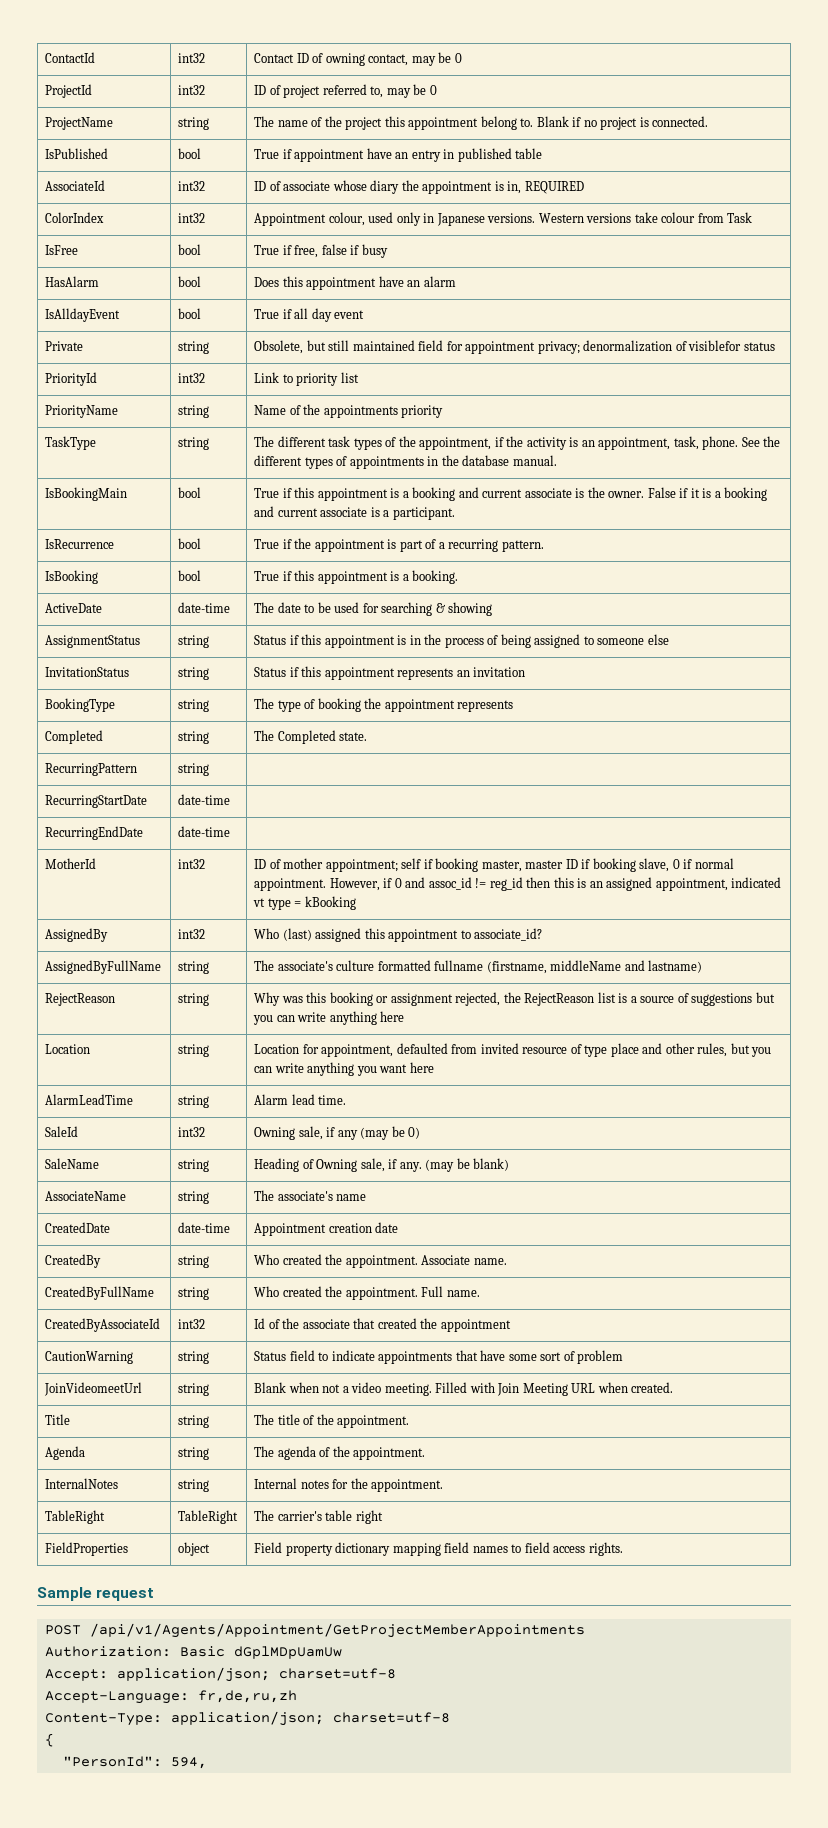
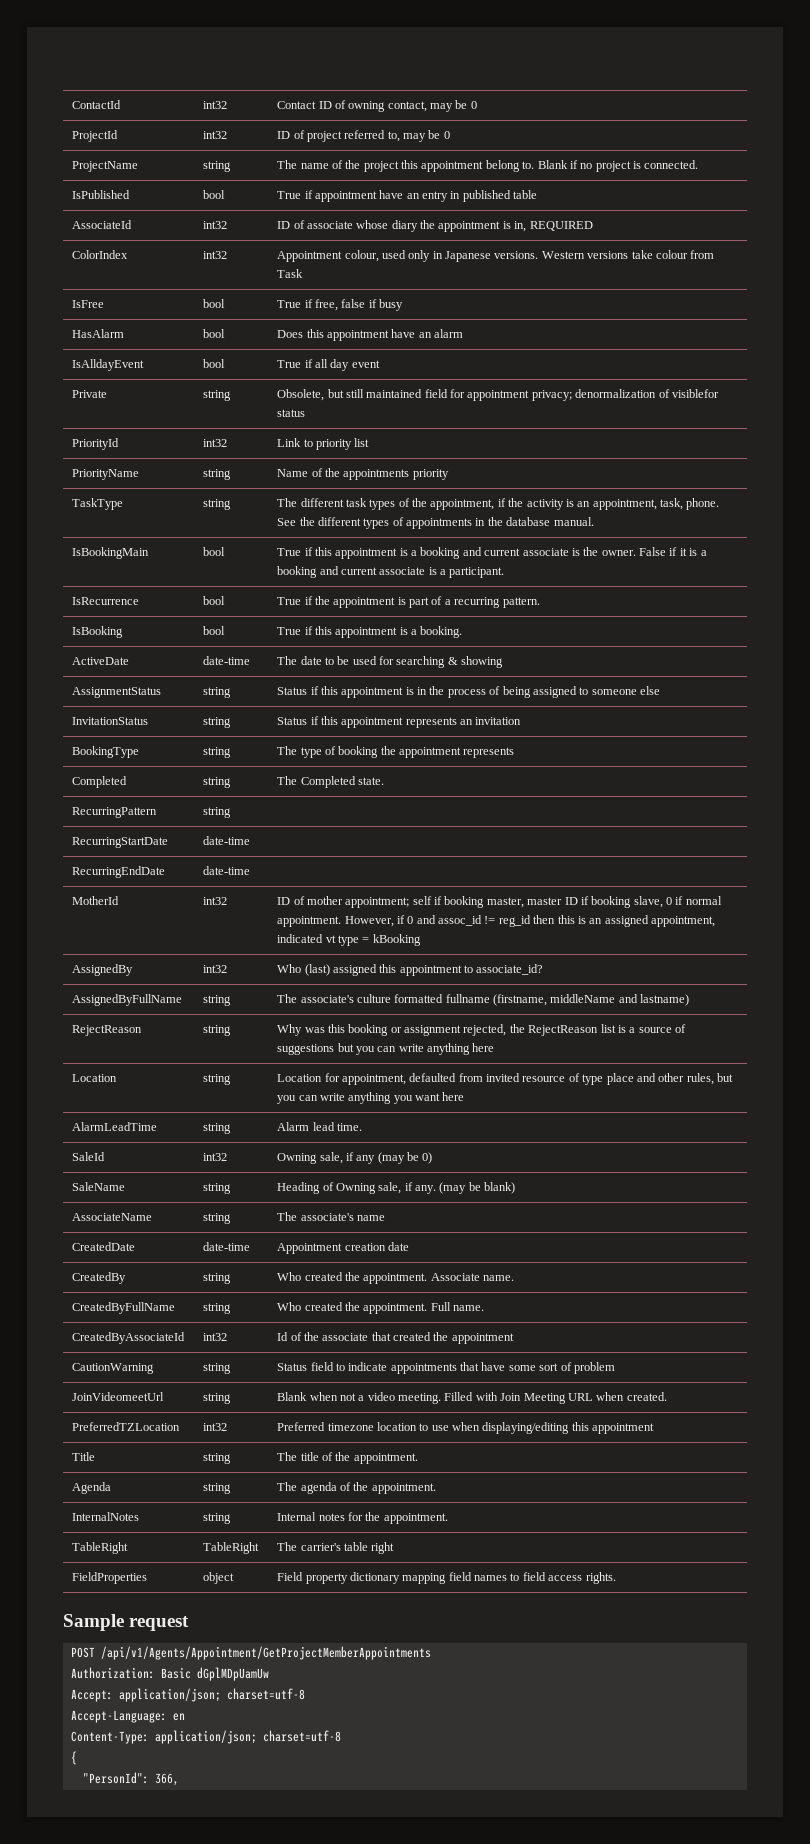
(674, 1387) none -> [72,1422,181,1431] [203,1423,228,1431] [277,1422,655,1434] // PreferredTZLocation | int32 | Preferred timezone location to use when displaying/editing this appointment
[197,1690,297,1703] fr,de,ru,zh -> [173,1713,186,1721] en
[170,1757,207,1769] 594, -> [155,1773,180,1786] 366,

